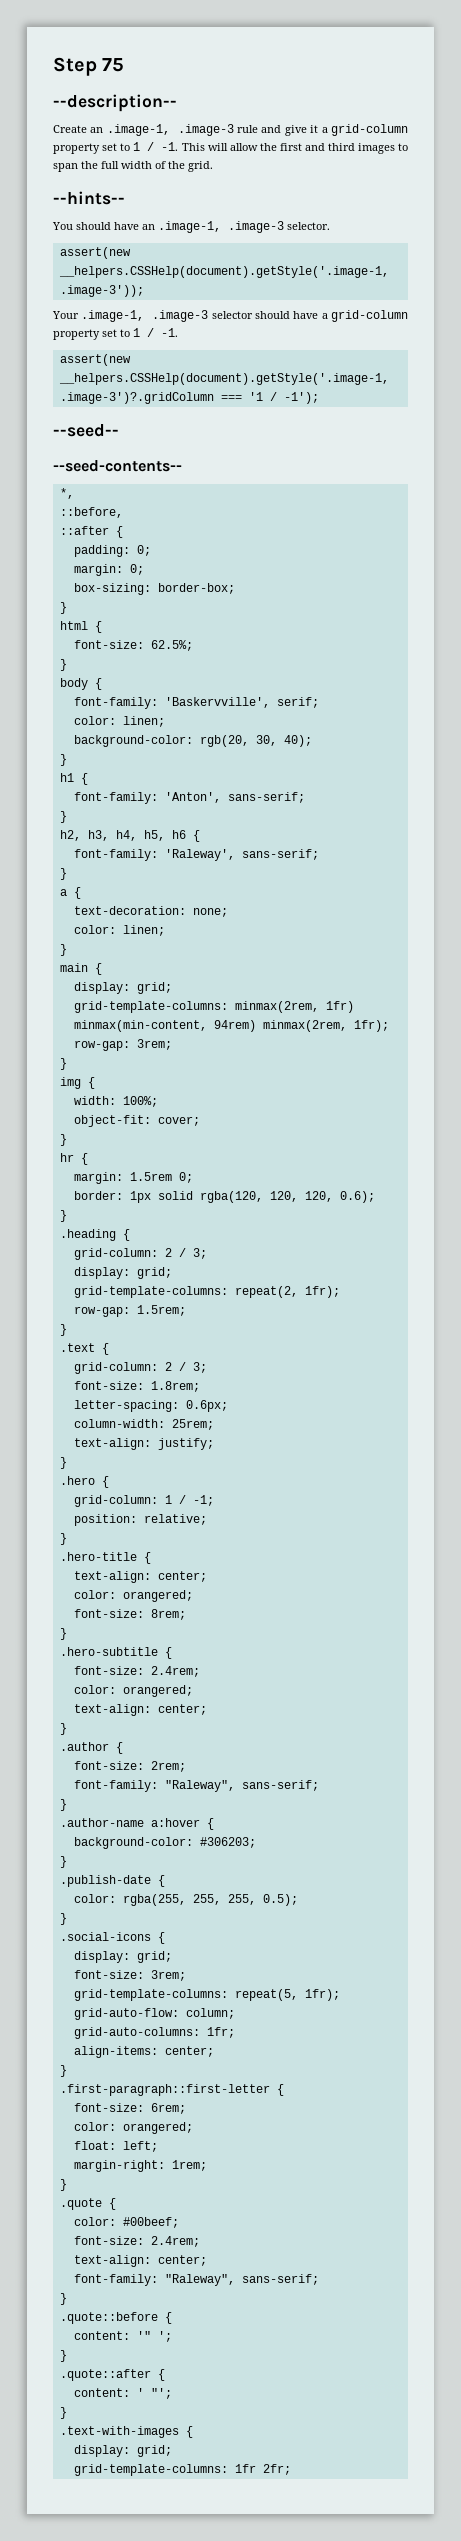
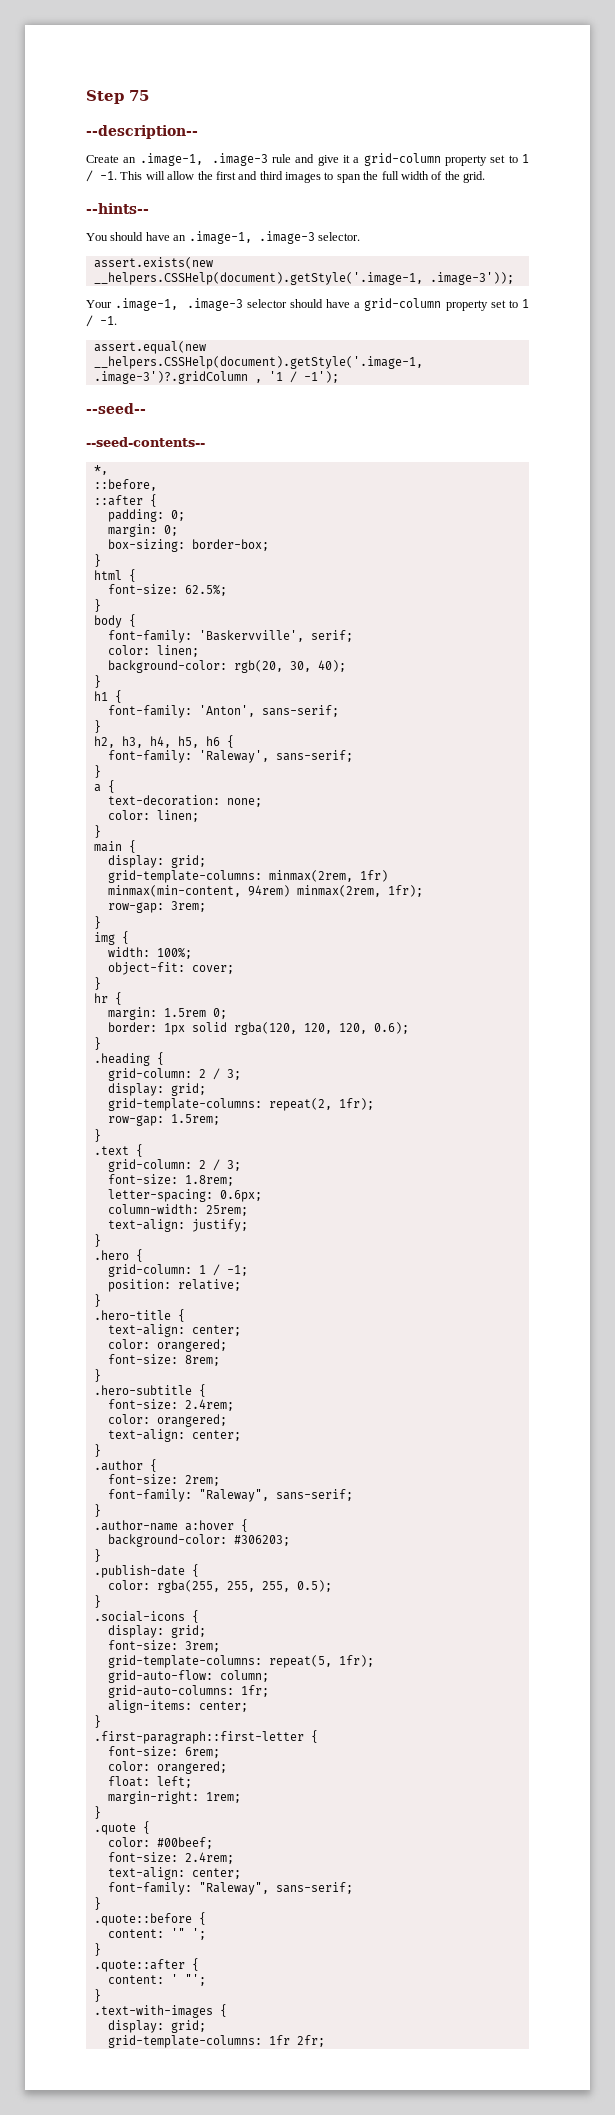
[59,247,131,259] assert(new -> [93,257,213,269] assert.exists(new
[59,354,131,366] assert(new -> [93,341,206,354] assert.equal(new
[220,395,242,401] === -> [254,379,262,383] ,

